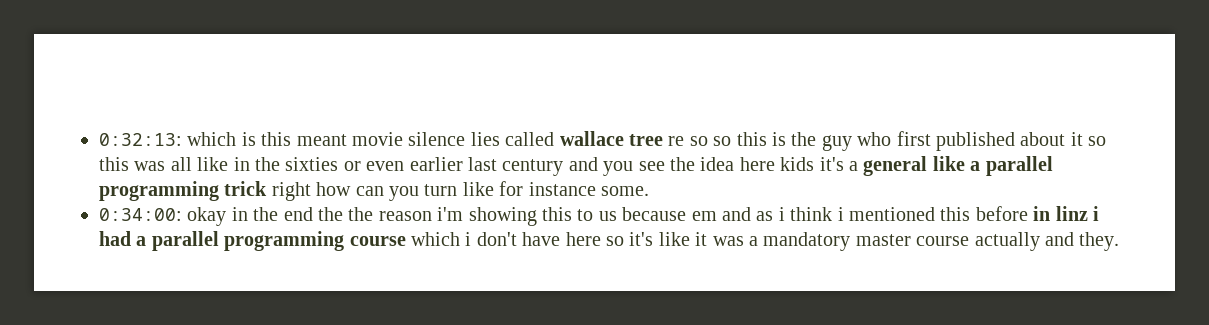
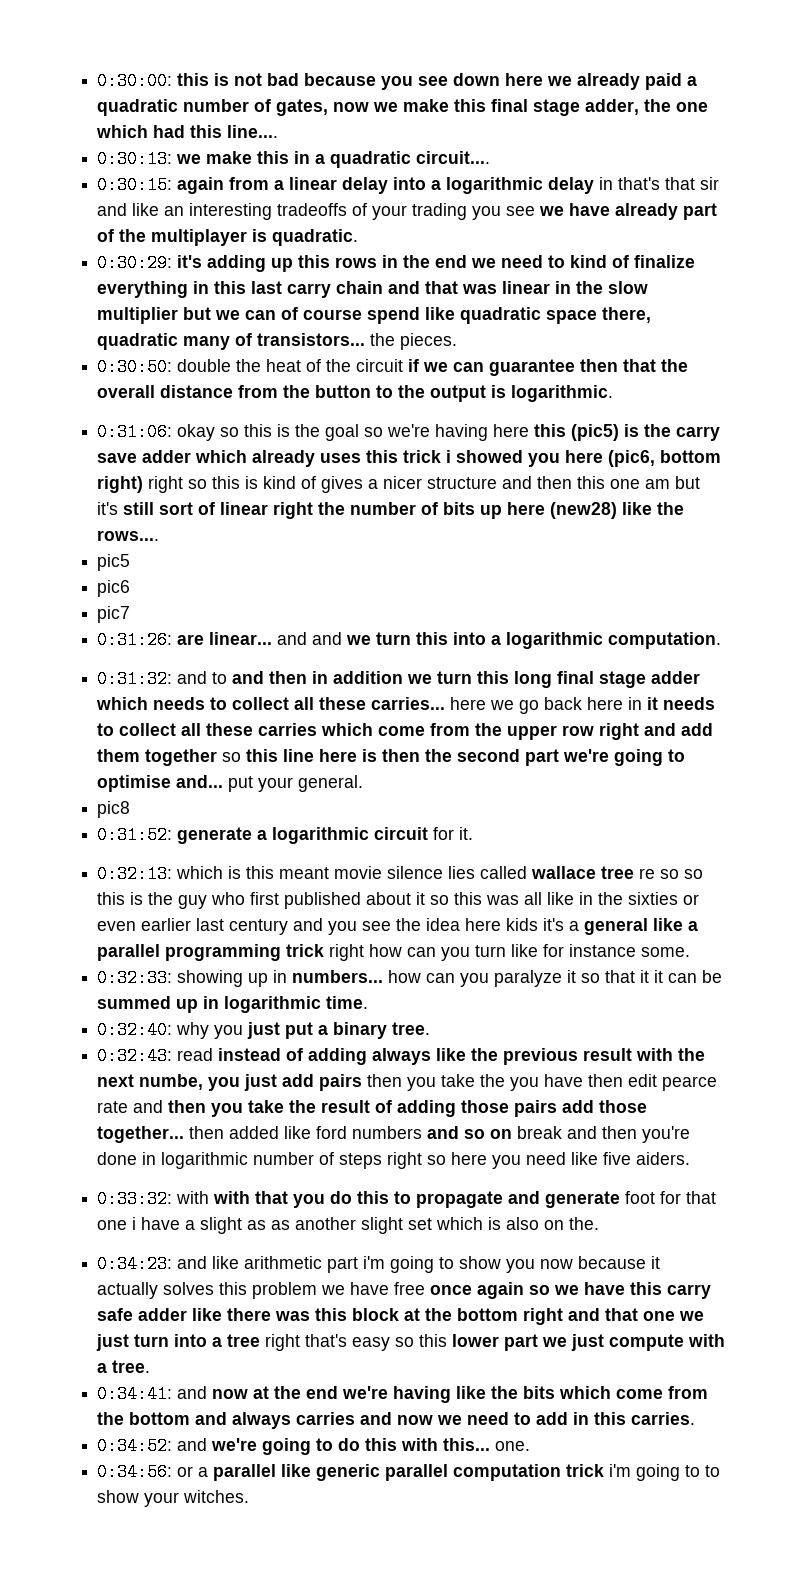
(99, 139) none -> [97,72,698,90] [97,99,709,116] [96,125,279,138] [97,150,491,168] [97,176,720,194] [97,203,718,220] [97,229,359,246] [97,254,696,272] [97,281,649,298] [97,307,652,324] [97,333,458,350] [97,358,689,376] [97,385,614,402] [97,423,721,441] [97,450,722,467] [97,476,701,493] [97,502,685,519] [97,530,160,541] [97,554,131,571] [97,580,131,597] [97,606,131,623] [97,631,722,649] [97,670,701,688] [96,697,716,714] [97,723,714,740] [97,749,686,766] [97,775,364,792] [97,801,131,818] [97,826,474,844] 0:30:00: this is not bad because you see down here we already paid a quadratic number of gates, now we make this final stage adder, the one which had this line.... // 0:30:13: we make this in a quadratic circuit.... // 0:30:15: again from a linear delay into a logarithmic delay in that's that sir and like an interesting tradeoffs of your trading you see we have already part of the multiplayer is quadratic. // 0:30:29: it's adding up this rows in the end we need to kind of finalize everything in this last carry chain and that was linear in the slow multiplier but we can of course spend like quadratic space there, quadratic many of transistors... the pieces. // 0:30:50: double the heat of the circuit if we can guarantee then that the overall distance from the button to the output is logarithmic. // 0:31:06: okay so this is the goal so we're having here this (pic5) is the carry save adder which already uses this trick i showed you here (pic6, bottom right) right so this is kind of gives a nicer structure and then this one am but it's still sort of linear right the number of bits up here (new28) like the rows.... // pic5 // pic6 // pic7 // 0:31:26: are linear... and and we turn this into a logarithmic computation. // 0:31:32: and to and then in addition we turn this long final stage adder which needs to collect all these carries... here we go back here in it needs to collect all these carries which come from the upper row right and add them together so this line here is then the second part we're going to optimise and... put your general. // pic8 // 0:31:52: generate a logarithmic circuit for it. //
[99,206,1099,226] [99,231,1120,251] 0:34:00: okay in the end the the reason i'm showing this to us because em and as i think i mentioned this before in linz i had a parallel programming course which i don't have here so it's like it was a mandatory master course actually and they. -> [97,969,723,987] [97,996,369,1013] [97,1021,431,1039] [97,1047,706,1065] [97,1074,718,1091] [97,1100,648,1117] [97,1126,691,1143] [97,1152,691,1169] [97,1190,717,1208] [97,1217,600,1234] [97,1255,661,1273] [97,1282,712,1299] [97,1308,705,1325] [96,1334,726,1351] [97,1360,151,1373] [97,1385,709,1403] [97,1412,696,1429] [97,1437,531,1455] [97,1463,721,1481] [97,1490,250,1507] 0:32:33: showing up in numbers... how can you paralyze it so that it it can be summed up in logarithmic time. // 0:32:40: why you just put a binary tree. // 0:32:43: read instead of adding always like the previous result with the next numbe, you just add pairs then you take the you have then edit pearce rate and then you take the result of adding those pairs add those together... then added like ford numbers and so on break and then you're done in logarithmic number of steps right so here you need like five aiders. // 0:33:32: with with that you do this to propagate and generate foot for that one i have a slight as as another slight set which is also on the. // 0:34:23: and like arithmetic part i'm going to show you now because it actually solves this problem we have free once again so we have this carry safe adder like there was this block at the bottom right and that one we just turn into a tree right that's easy so this lower part we just compute with a tree. // 0:34:41: and now at the end we're having like the bits which come from the bottom and always carries and now we need to add in this carries. // 0:34:52: and we're going to do this with this... one. // 0:34:56: or a parallel like generic parallel computation trick i'm going to to show your witches.

